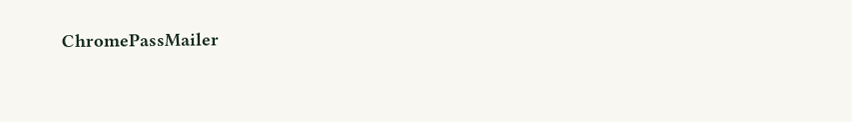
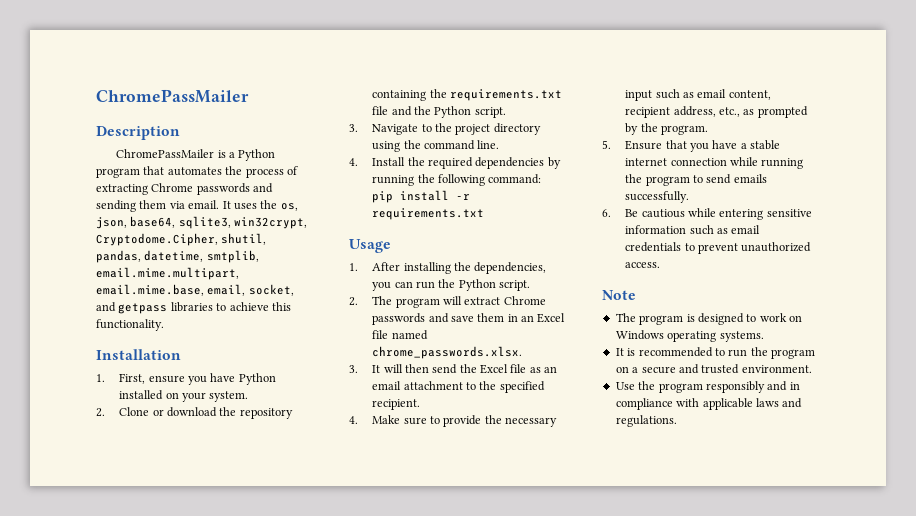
[61,32,219,49] ChromePassMailer -> [96,89,249,103] [96,126,180,140] [116,149,276,161] [96,166,298,178] [96,183,274,195] [96,200,298,212] [96,216,308,229] [96,233,267,246] [96,250,259,263] [96,267,239,280] [96,284,294,296] [96,302,291,314] [96,319,164,331] [96,349,181,360] [96,373,276,385] [119,390,249,402] [96,407,293,419] [372,89,562,101] [372,106,506,118] [349,123,541,135] [372,140,500,152] [349,157,561,169] [372,174,542,186] [372,190,471,203] [372,208,485,220] [349,239,391,253] [349,262,547,274] [372,279,531,291] [349,296,546,308] [372,313,566,325] [372,330,428,340] [372,346,523,359] [349,364,558,374] [372,381,545,393] [372,399,421,410] [349,415,558,427] [625,89,771,101] [625,106,808,118] [625,123,708,135] [602,140,781,152] [625,157,804,169] [625,174,767,186] [625,191,690,203] [602,208,812,220] [625,225,761,235] [625,242,812,254] [625,262,661,268] [602,290,636,300] [615,313,802,325] [615,330,764,342] [615,347,815,359] [615,364,812,374] [615,381,800,393] [615,398,803,410] [615,415,677,427] ChromePassMailer // Description // ChromePassMailer is a Python program that automates the process of extracting Chrome passwords and sending them via email. It uses the os, json, base64, sqlite3, win32crypt, Cryptodome.Cipher, shutil, pandas, datetime, smtplib, email.mime.multipart, email.mime.base, email, socket, and getpass libraries to achieve this functionality. // Installation // 1. First, ensure you have Python installed on your system. // 2. Clone or download the repository containing the requirements.txt file and the Python script. // 3. Navigate to the project directory using the command line. // 4. Install the required dependencies by running the following command: pip install -r requirements.txt // Usage // 1. After installing the dependencies, you can run the Python script. // 2. The program will extract Chrome passwords and save them in an Excel file named chrome_passwords.xlsx. // 3. It will then send the Excel file as an email attachment to the specified recipient. // 4. Make sure to provide the necessary input such as email content, recipient address, etc., as prompted by the program. // 5. Ensure that you have a stable internet connection while running the program to send emails successfully. // 6. Be cautious while entering sensitive information such as email credentials to prevent unauthorized access. // Note // The program is designed to work on Windows operating systems. // It is recommended to run the program on a secure and trusted environment. // Use the program responsibly and in compliance with applicable laws and regulations.

